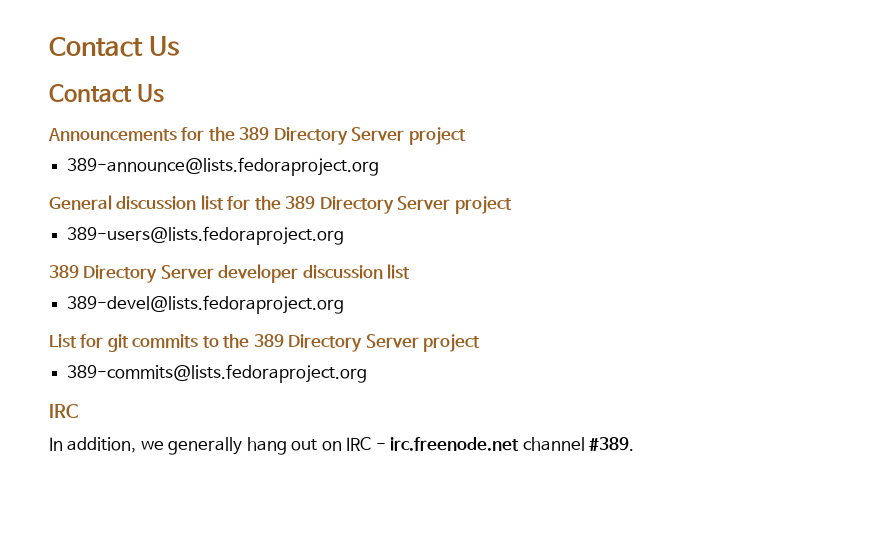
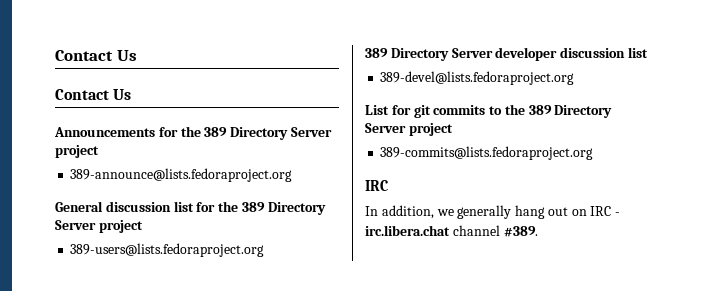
[390,437,520,451] irc.freenode.net -> [365,225,450,236] irc.libera.chat

